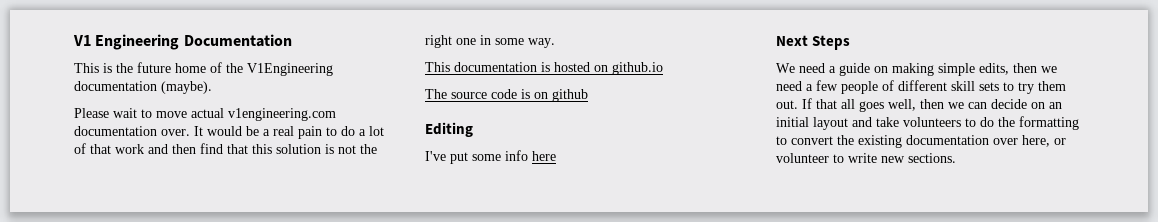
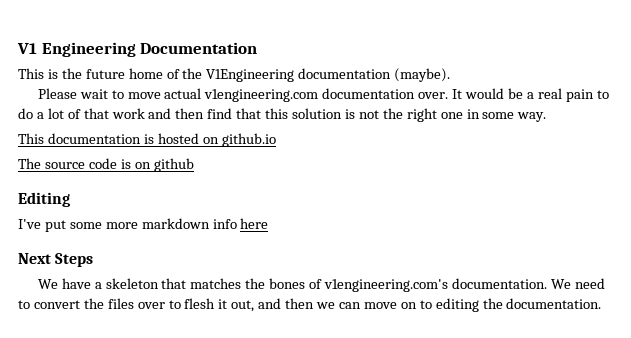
(501, 157) none -> [105,218,210,229] more markdown
[799,63,1057,76] [776,80,1066,94] [776,98,1062,112] [776,116,1079,130] [776,135,1066,148] [776,153,956,163] need a guide on making simple edits, then we need a few people of different skill sets to try them out. If that all goes well, then we can decide on an initial layout and take volunteers to do the formatting to convert the existing documentation over here, or volunteer to write new sections. -> [61,278,605,292] [18,298,602,312] have a skeleton that matches the bones of v1engineering.com's documentation. We need to convert the files over to flesh it out, and then we can move on to editing the documentation.

